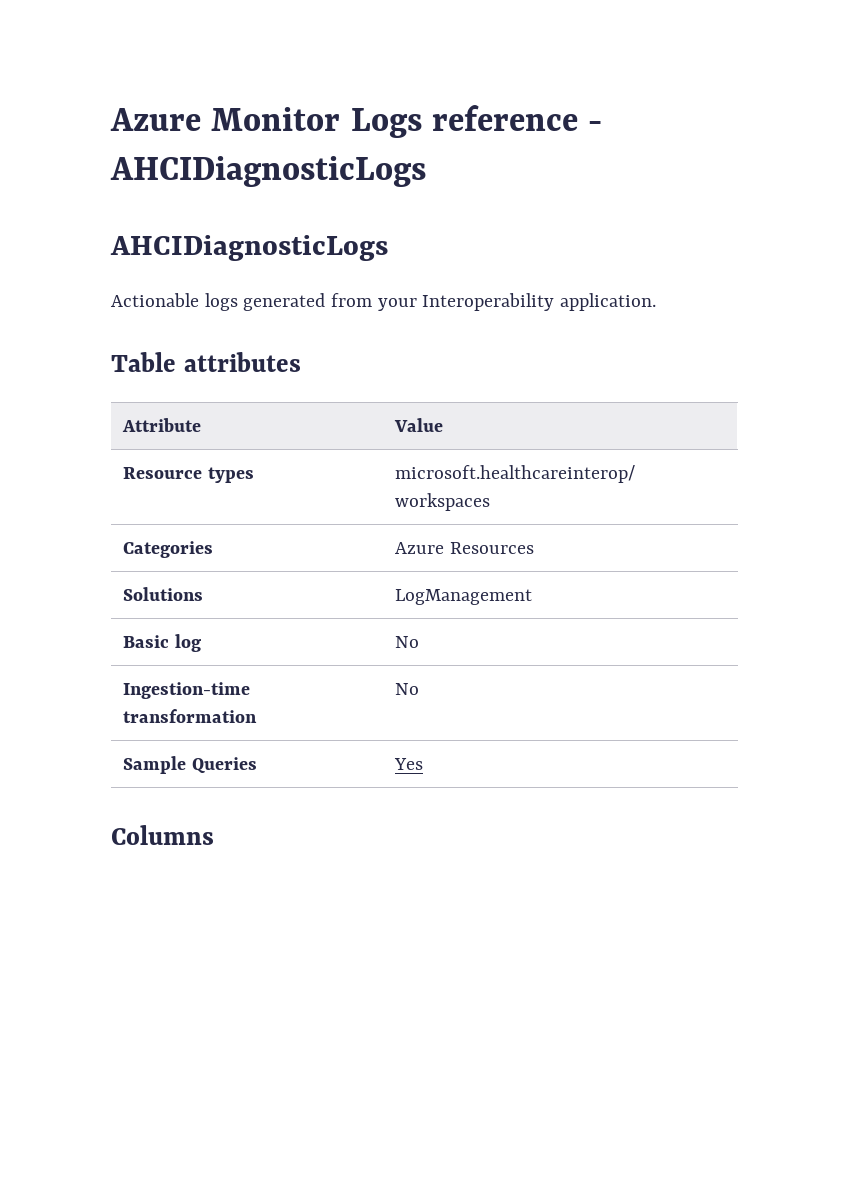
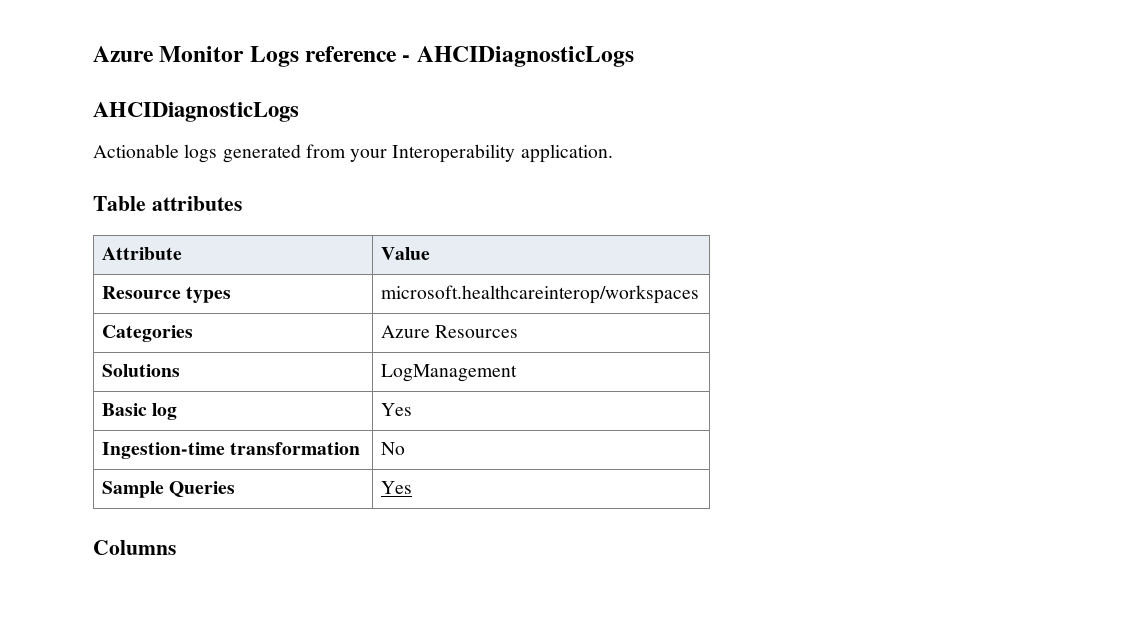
[395,636,420,648] No -> [381,403,413,416] Yes

